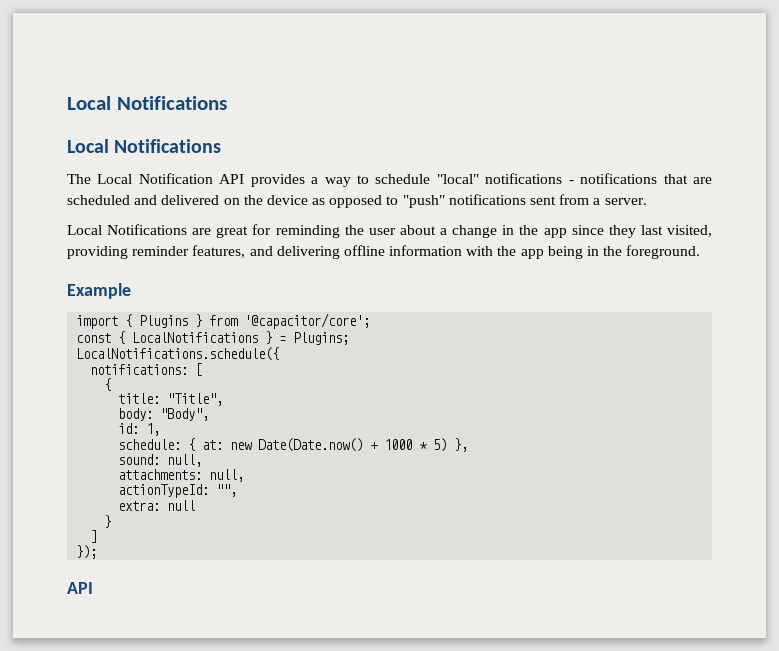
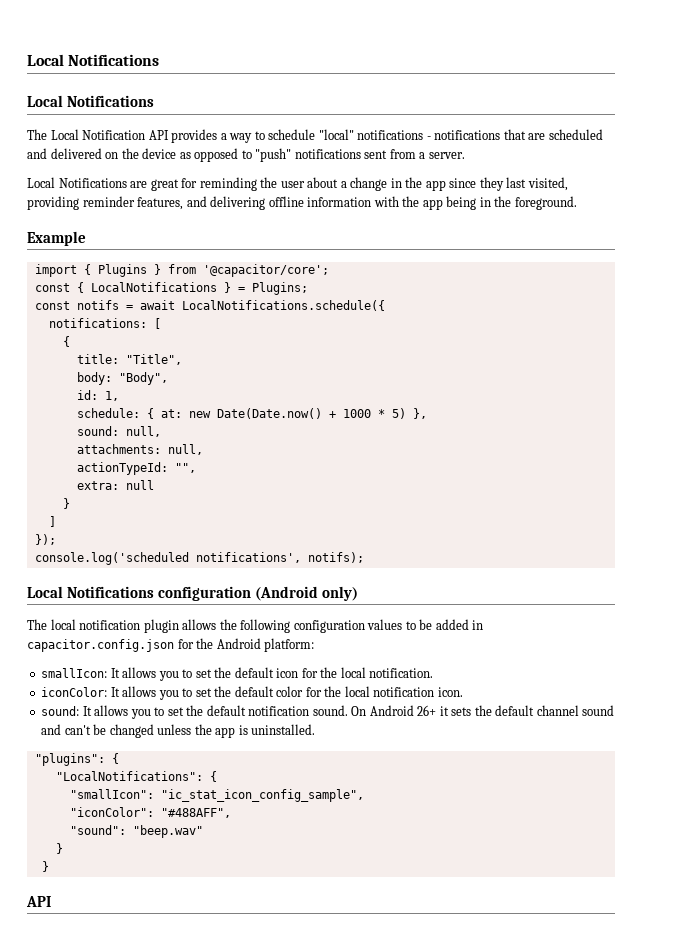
(350, 338) none -> [34,300,175,310] const notifs = await
(98, 552) none -> [34,552,364,565] [27,586,358,601] [27,619,484,633] [27,638,315,652] [41,667,434,681] [41,686,463,700] [41,705,615,719] [41,724,316,738] [34,753,119,766] [55,771,217,782] [69,789,364,802] [69,807,231,818] [69,825,203,838] [55,843,63,854] [41,861,49,872] // console.log('scheduled notifications', notifs); // Local Notifications configuration (Android only) // The local notification plugin allows the following configuration values to be added in capacitor.config.json for the Android platform: // smallIcon: It allows you to set the default icon for the local notification. // iconColor: It allows you to set the default color for the local notification icon. // sound: It allows you to set the default notification sound. On Android 26+ it sets the default channel sound and can't be changed unless the app is uninstalled. // "plugins": { // "LocalNotifications": { // "smallIcon": "ic_stat_icon_config_sample", // "iconColor": "#488AFF", // "sound": "beep.wav" // } // }

